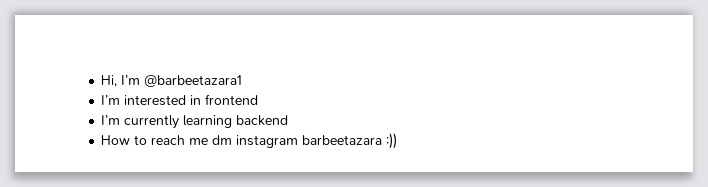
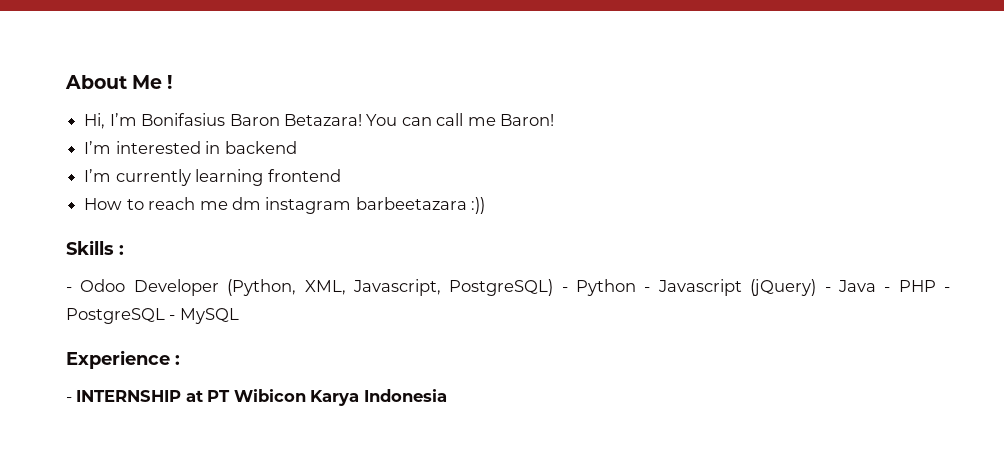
[101,75,243,87] Hi, I’m @barbeetazara1 -> [65,75,173,89] [84,113,555,129] About Me ! // Hi, I’m Bonifasius Baron Betazara! You can call me Baron!
[205,94,259,105] frontend -> [224,141,297,154] backend
[236,115,289,126] backend -> [267,169,341,182] frontend
(398, 141) none -> [66,240,124,255] [66,279,950,296] [66,308,239,324] [66,350,180,369] [66,389,447,406] // Skills : // - Odoo Developer (Python, XML, Javascript, PostgreSQL) - Python - Javascript (jQuery) - Java - PHP - PostgreSQL - MySQL // Experience : // - INTERNSHIP at PT Wibicon Karya Indonesia

